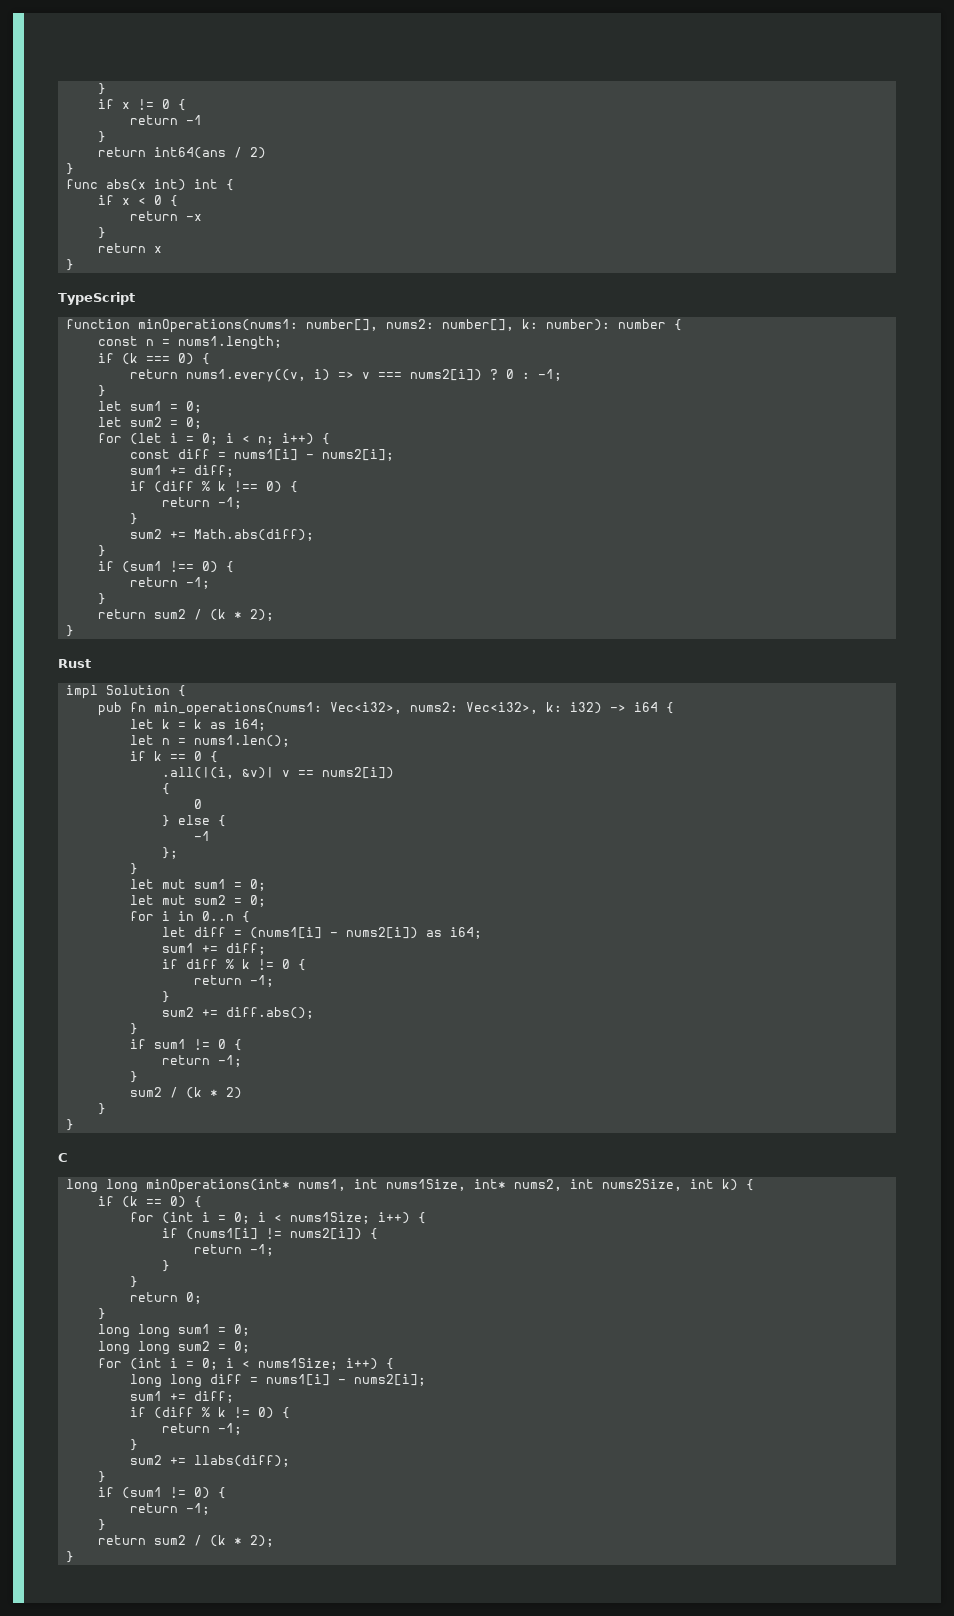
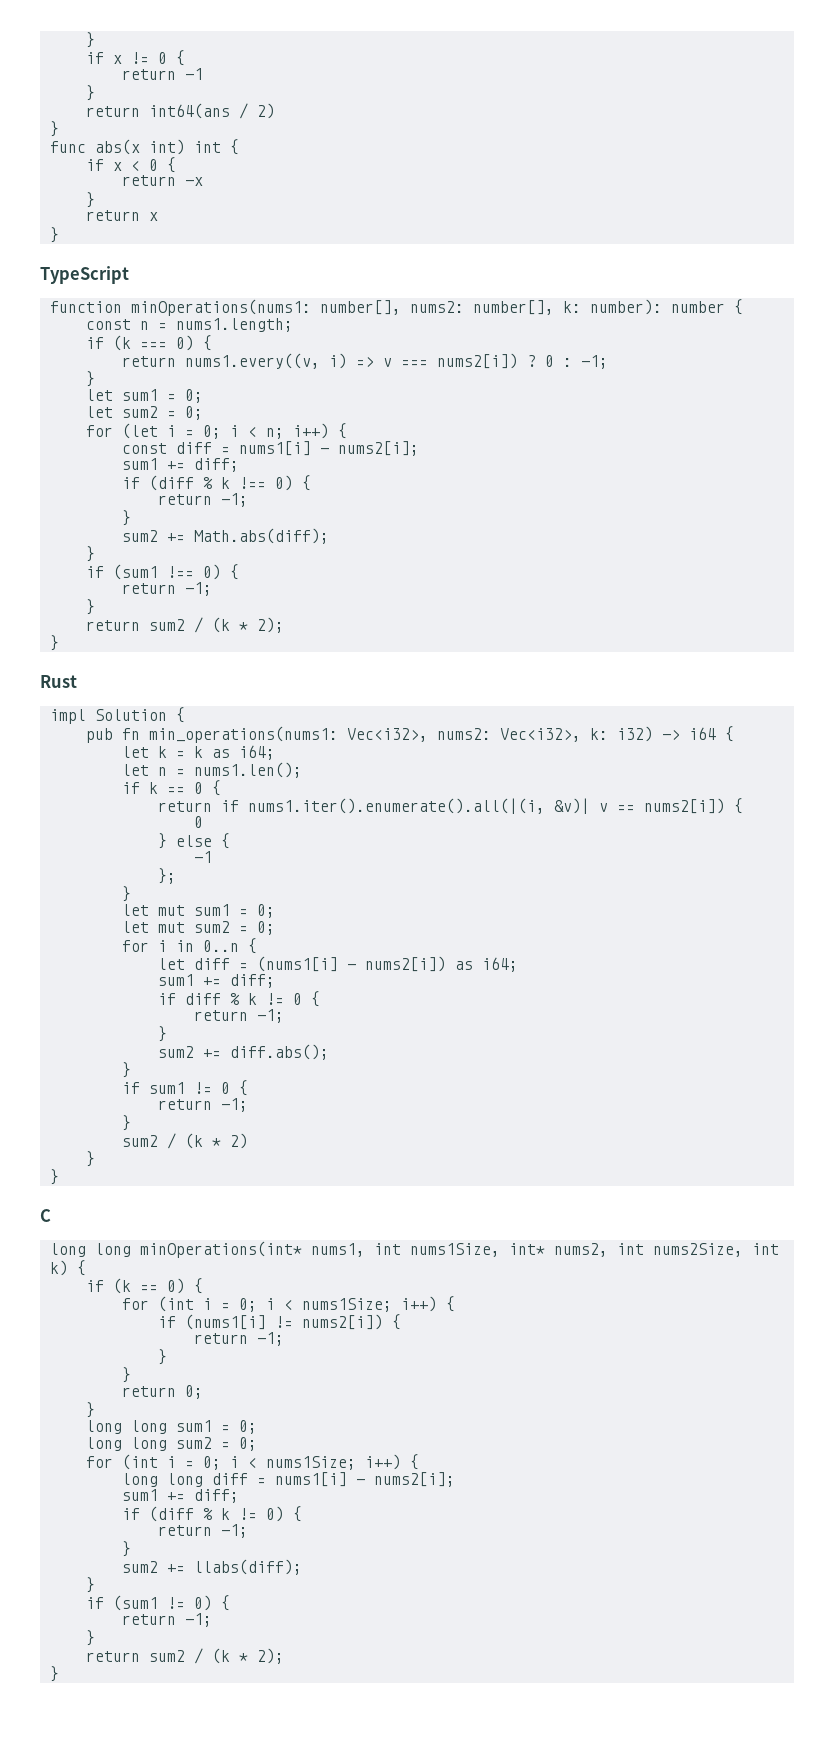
[162,767,235,779] .all(|(i, -> [157,798,545,814] return if nums1.iter().enumerate().all(|(i,
(395, 773) // -> (725, 806) none

